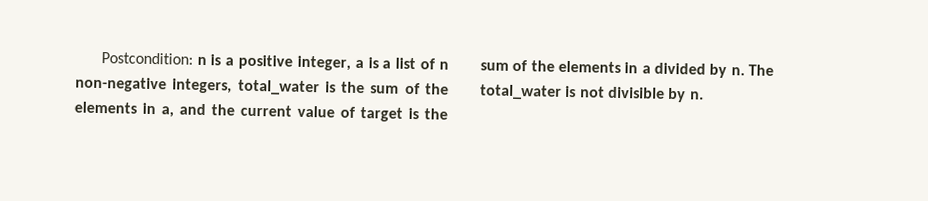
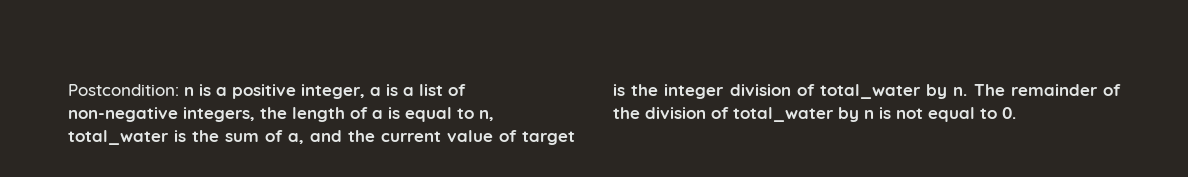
[439,61,450,70] n -> (466, 90) none
(233, 86) none -> [260,107,494,122] the length of a is equal to n,
[424,83,449,95] [74,101,156,115] the elements in -> (283, 136) none
[480,59,774,79] [480,84,704,103] sum of the elements in a divided by n. The total_water is not divisible by n. -> [664,84,1121,99] [613,107,1016,122] integer division of total_water by n. The remainder of the division of total_water by n is not equal to 0.

